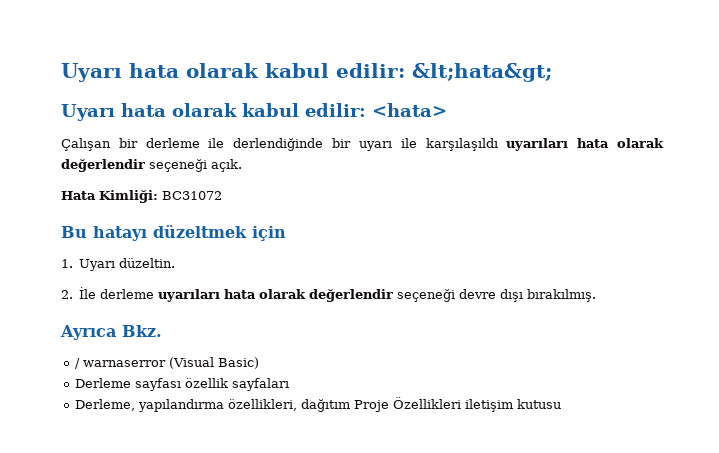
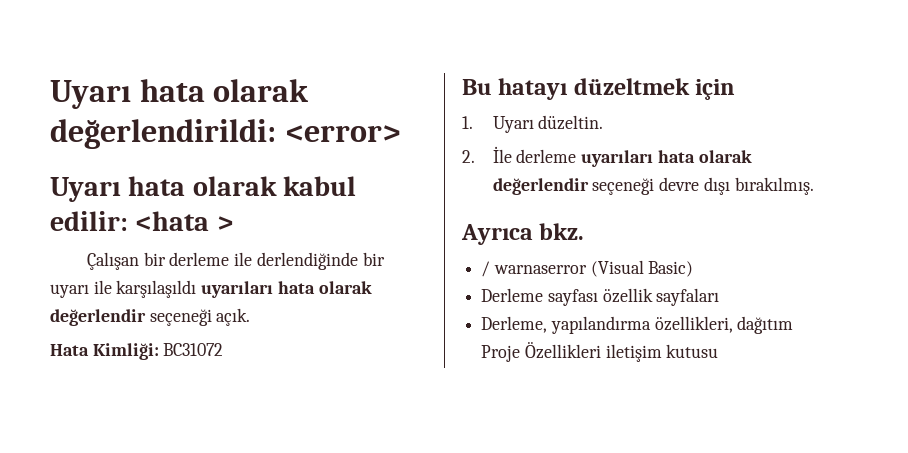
[61,63,552,82] [61,103,447,121] Uyarı hata olarak kabul edilir: &lt;hata&gt; // Uyarı hata olarak kabul edilir: <hata> -> [50,79,310,109] [50,119,401,149] [50,176,357,202] [50,211,234,231] Uyarı hata olarak değerlendirildi: <error> // Uyarı hata olarak kabul edilir: <hata >
[122,325,162,337] Bkz. -> [539,223,585,240] bkz.

